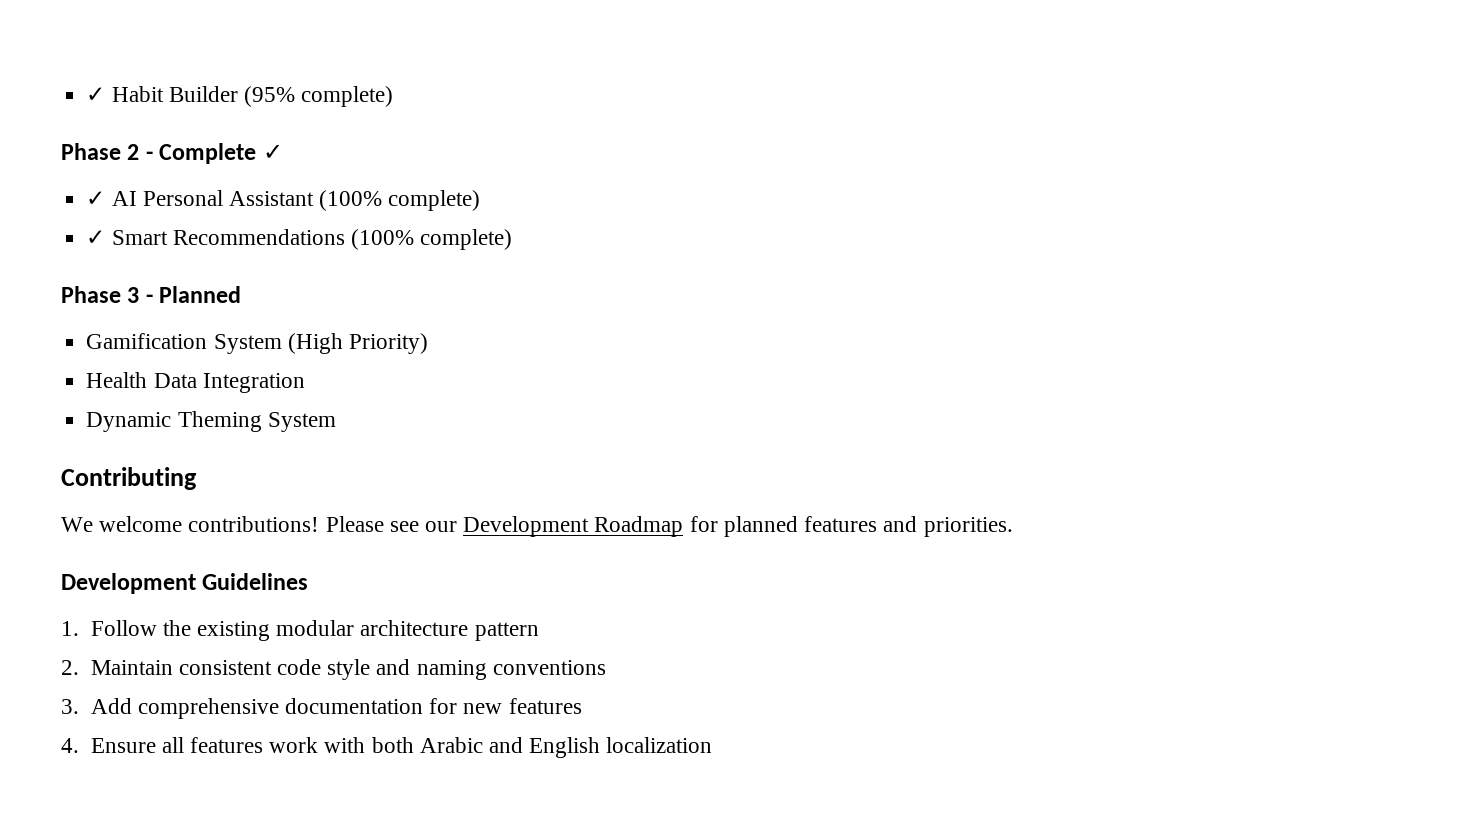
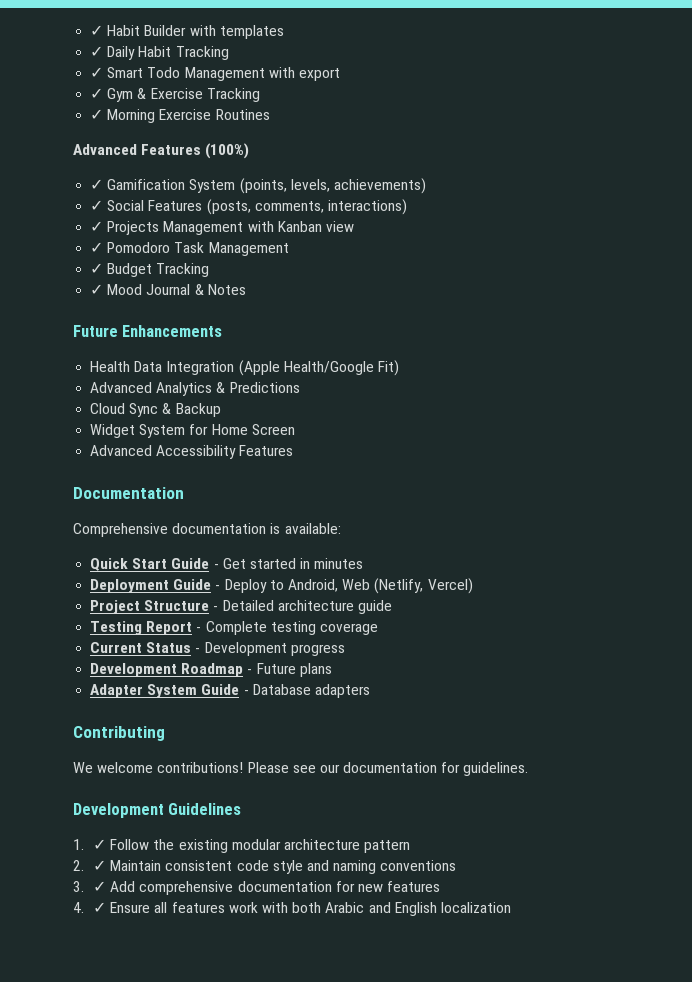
[243,86,394,107] [61,143,283,164] [86,190,481,211] [86,229,513,250] [61,286,242,303] [86,333,428,354] [86,372,305,393] [86,411,336,432] (95% complete) // Phase 2 - Complete ✓ // ✓ AI Personal Assistant (100% complete) // ✓ Smart Recommendations (100% complete) // Phase 3 - Planned // Gamification System (High Priority) // Health Data Integration // Dynamic Theming System -> [189,25,284,39] [90,46,229,60] [90,67,340,81] [90,88,260,102] [90,109,270,123] [73,143,250,159] [90,178,426,194] [90,199,407,215] [90,221,354,235] [90,242,289,256] [90,263,210,277] [90,284,246,295] [73,325,223,337] [90,360,399,376] [90,382,300,396] [90,403,221,417] [90,424,295,438] [90,445,294,459] [73,487,184,499] [73,523,341,537] [90,558,364,571] [90,578,473,594] [90,600,392,614] [90,621,378,635] [90,642,345,656] [90,663,332,677] [90,684,370,698] with templates // ✓ Daily Habit Tracking // ✓ Smart Todo Management with export // ✓ Gym & Exercise Tracking // ✓ Morning Exercise Routines // Advanced Features (100%) // ✓ Gamification System (points, levels, achievements) // ✓ Social Features (posts, comments, interactions) // ✓ Projects Management with Kanban view // ✓ Pomodoro Task Management // ✓ Budget Tracking // ✓ Mood Journal & Notes // Future Enhancements // Health Data Integration (Apple Health/Google Fit) // Advanced Analytics & Predictions // Cloud Sync & Backup // Widget System for Home Screen // Advanced Accessibility Features // Documentation // Comprehensive documentation is available: // Quick Start Guide - Get started in minutes // Deployment Guide - Deploy to Android, Web (Netlify, Vercel) // Project Structure - Detailed architecture guide // Testing Report - Complete testing coverage // Current Status - Development progress // Development Roadmap - Future plans // Adapter System Guide - Database adapters
[463,516,1013,537] Development Roadmap for planned features and priorities. -> [343,762,529,776] documentation for guidelines.
(79, 628) none -> [93,839,107,850] ✓
(79, 667) none -> [93,860,107,871] ✓
(79, 706) none -> [93,881,107,892] ✓
(79, 745) none -> [93,902,107,913] ✓

